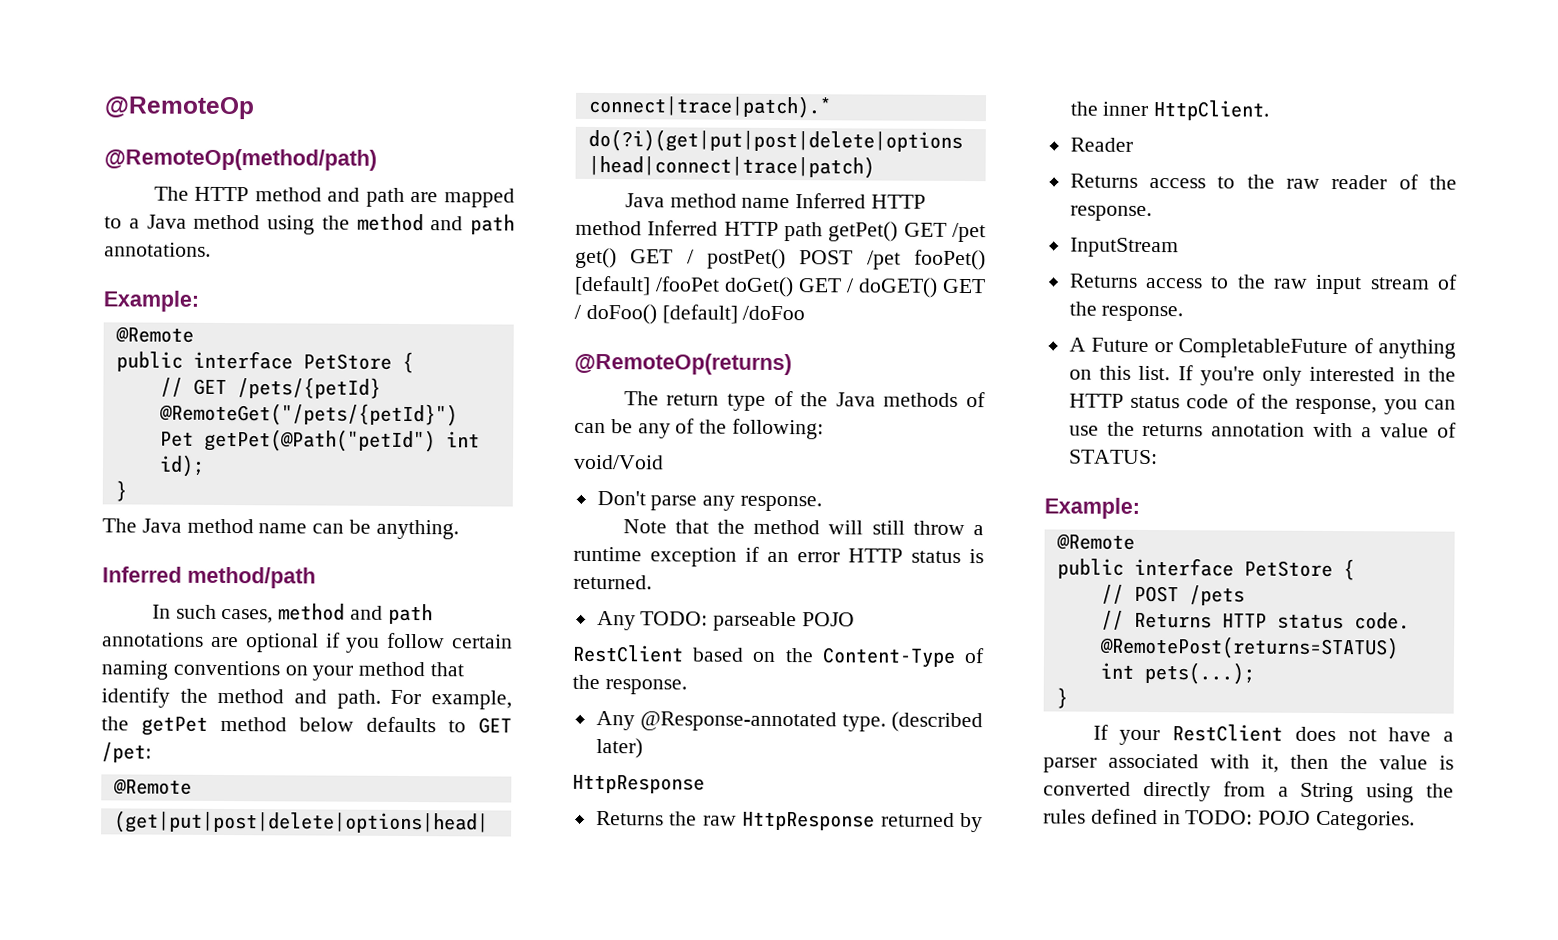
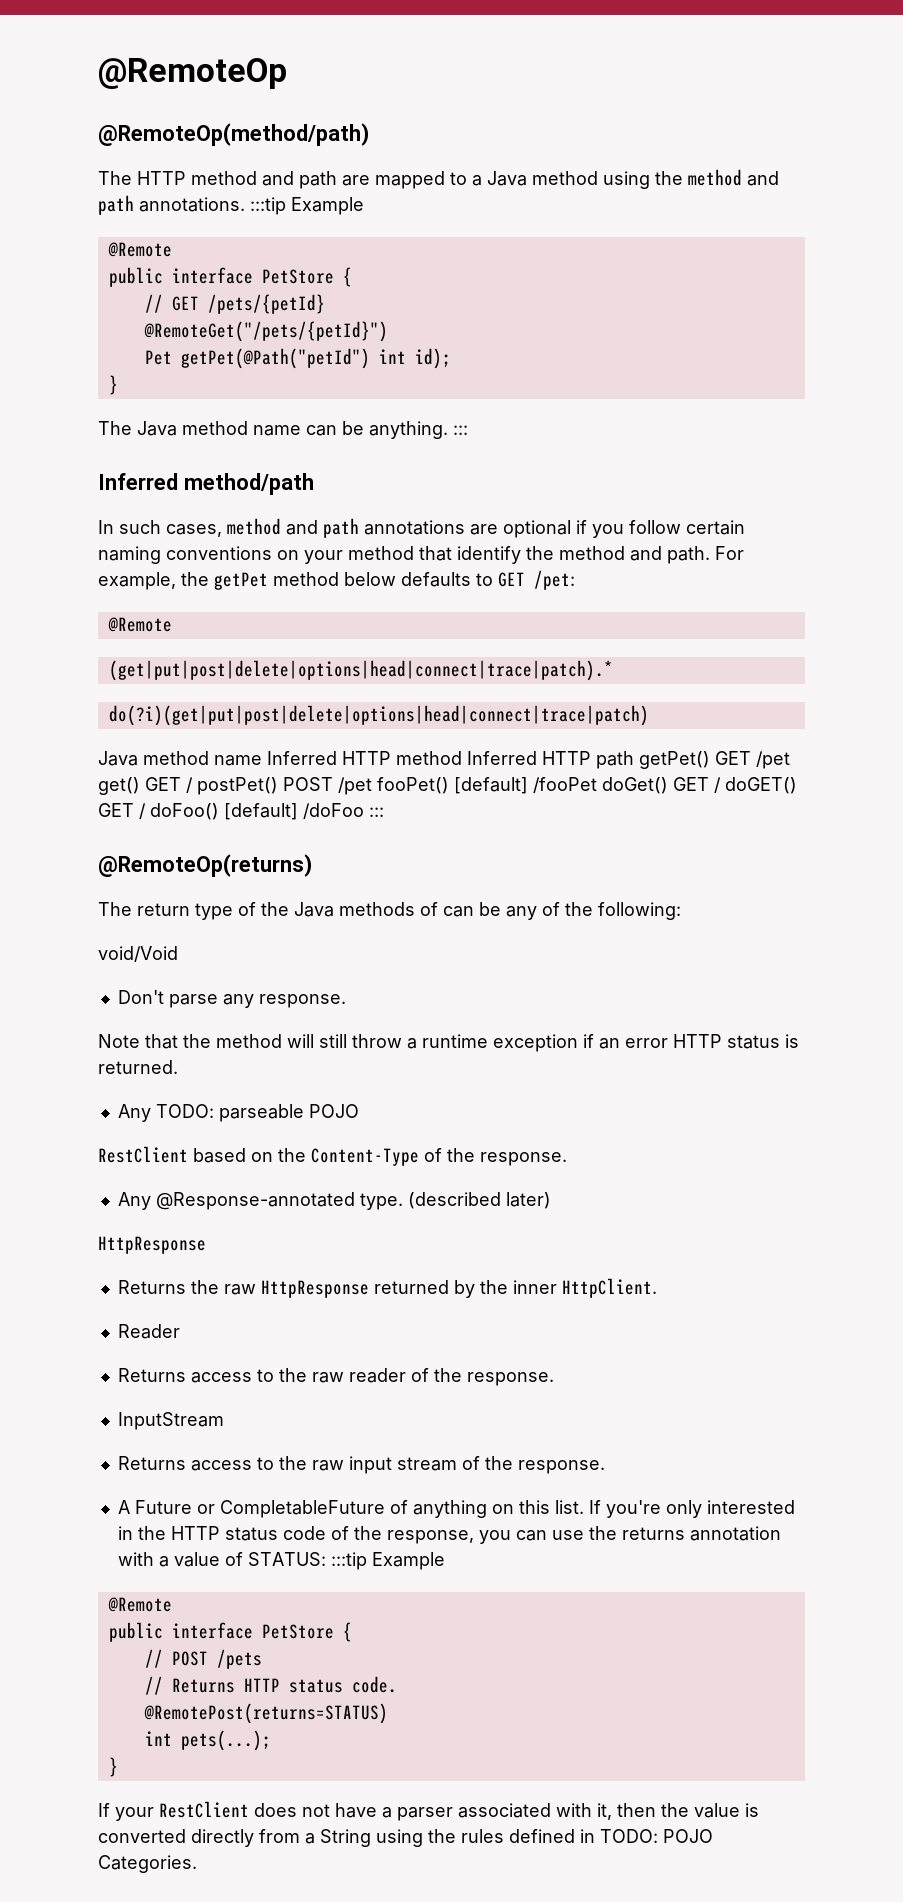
[103,290,199,312] // Example: -> [250,197,364,215] :::tip Example
(459, 529) none -> [453,425,468,435] :::
(806, 313) none -> [369,807,384,817] :::
[1044,497,1140,519] // Example: -> [330,1552,445,1570] :::tip Example

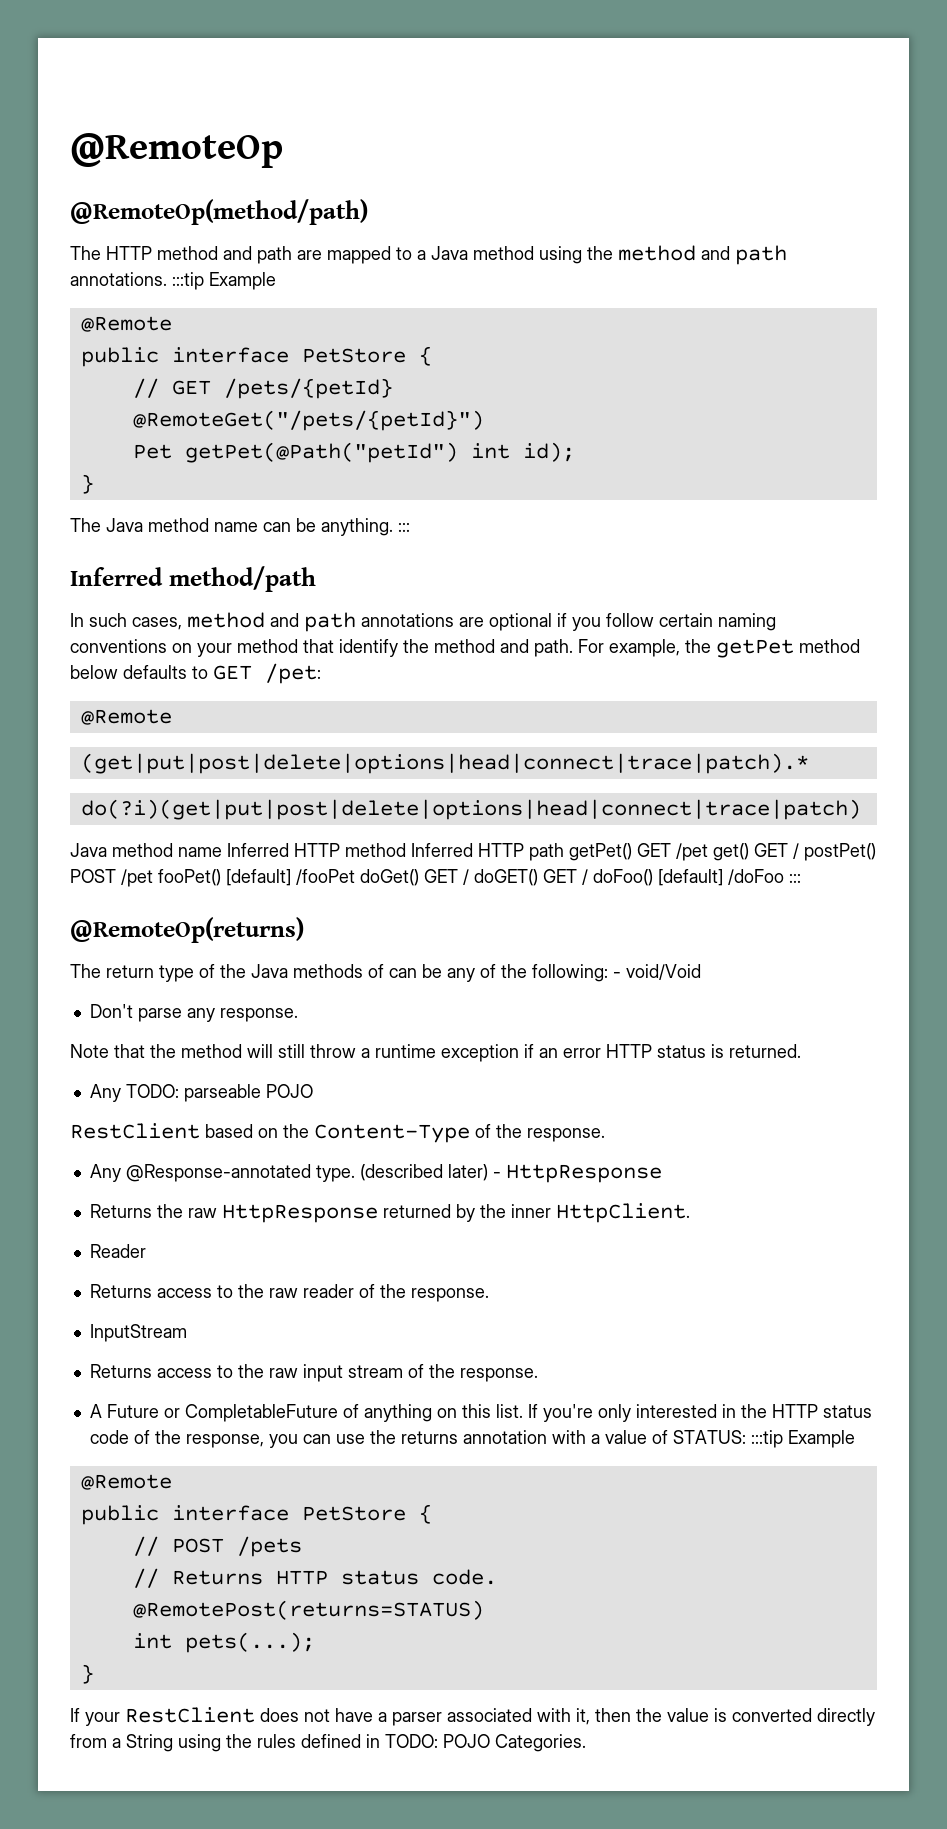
(681, 911) // -> [613,972,621,978] -
(551, 1200) // -> [492,1172,501,1178] -

